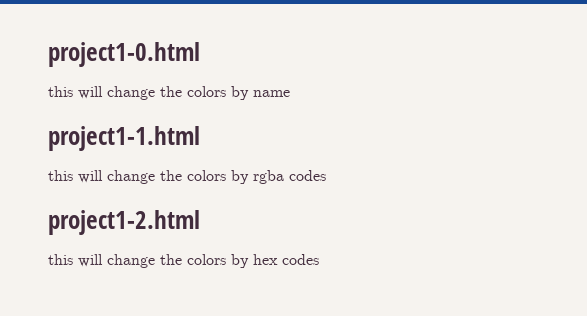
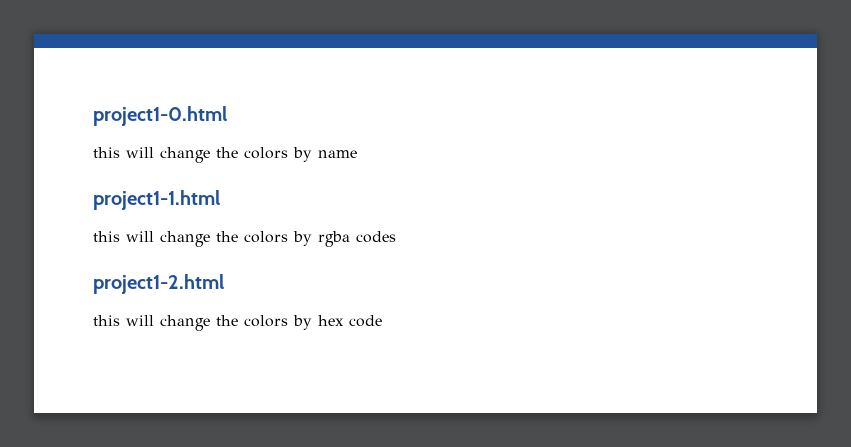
[282,254,319,265] codes -> [349,315,382,327] code

